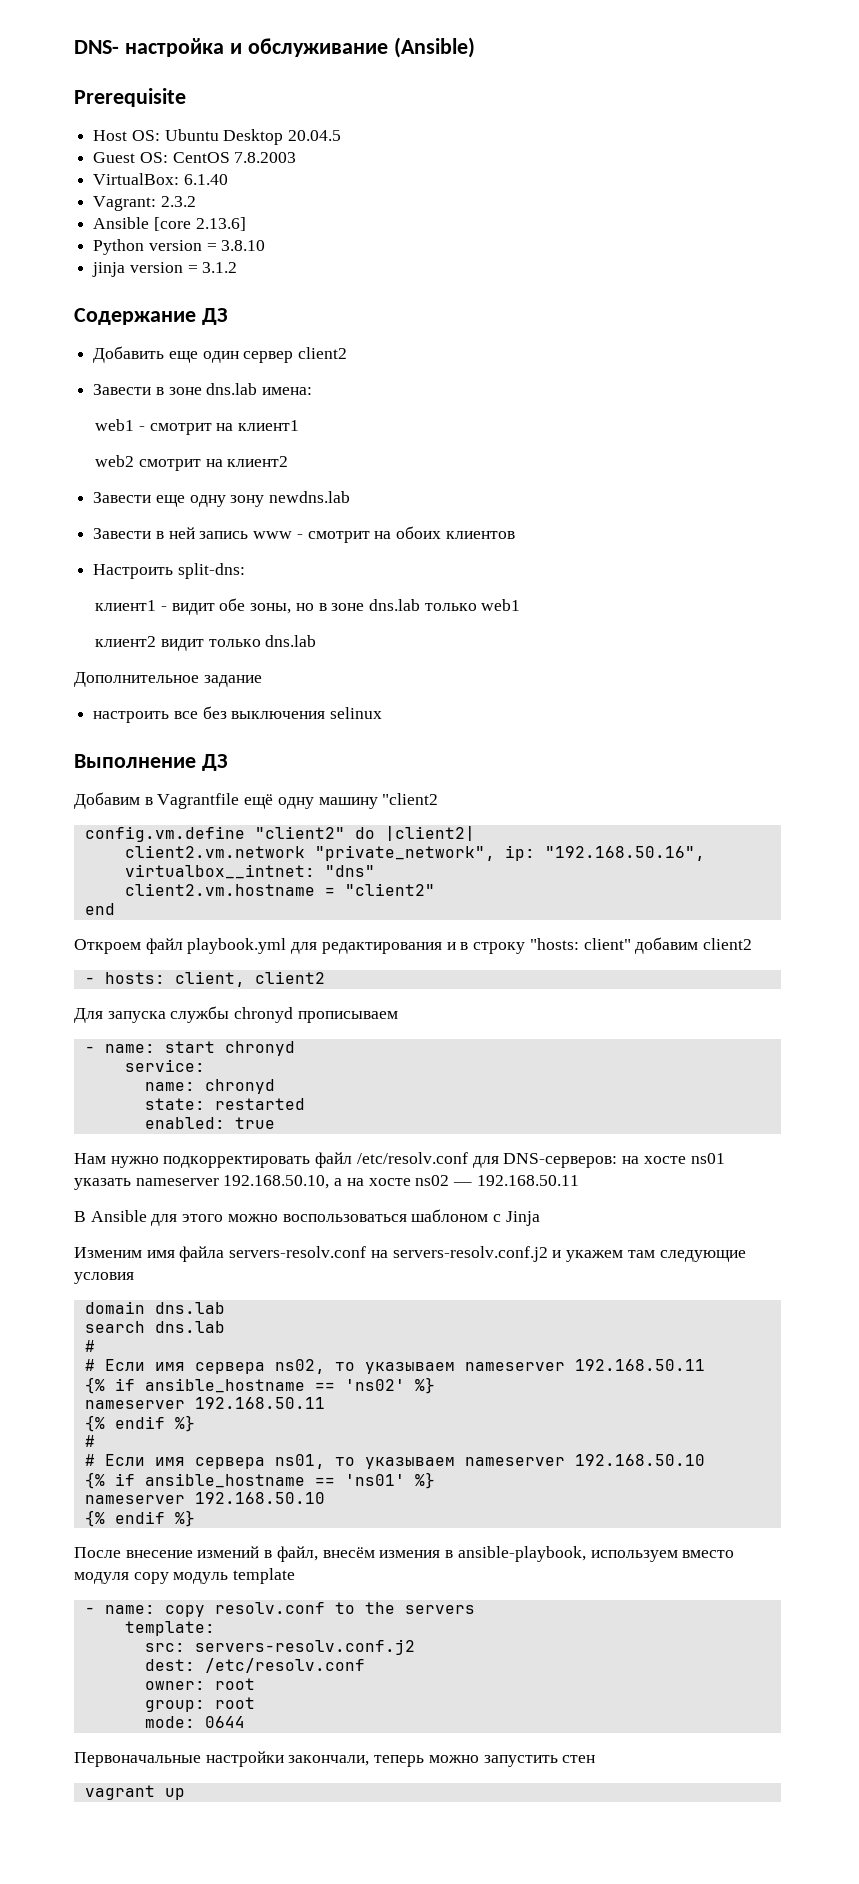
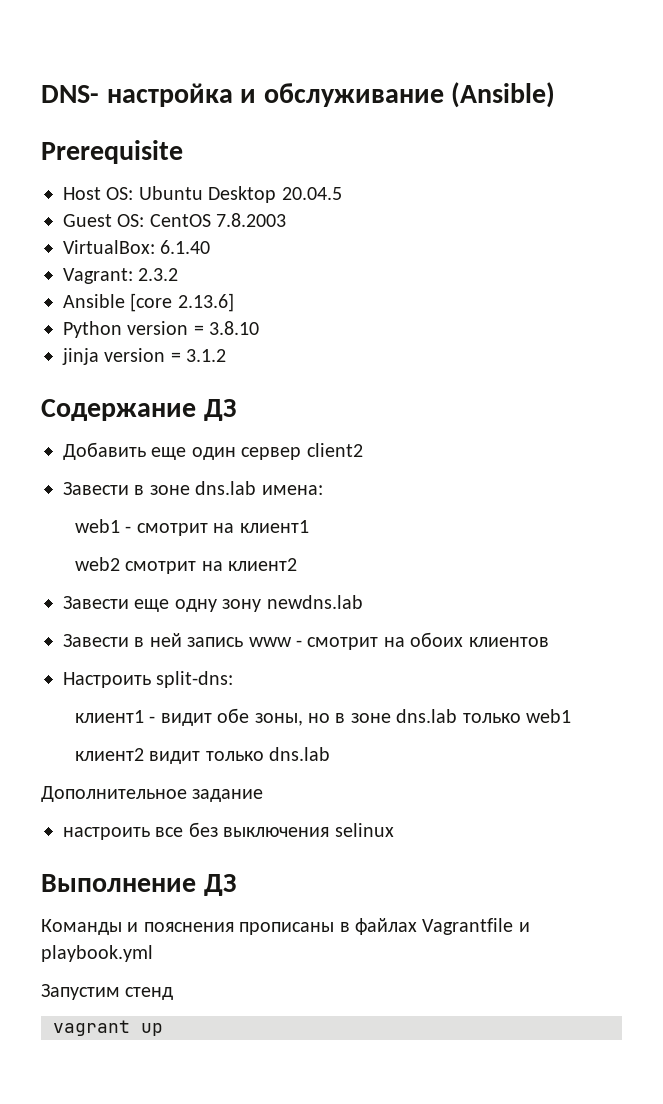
[74,792,439,809] [84,826,475,842] [124,845,705,861] [124,864,375,879] [124,883,435,896] [84,903,115,915] [74,937,752,954] [84,971,325,987] [74,1006,398,1023] [84,1041,295,1056] [124,1059,205,1072] [144,1079,275,1094] [144,1098,305,1110] [144,1117,275,1129] [74,1152,725,1168] [74,1175,579,1190] [74,1209,540,1226] [74,1246,746,1262] [74,1272,134,1284] [84,1301,225,1314] [84,1321,225,1333] [84,1340,95,1352] [84,1359,705,1374] [84,1377,435,1394] [84,1397,325,1409] [84,1415,195,1432] [84,1435,95,1447] [84,1454,705,1469] [84,1472,435,1489] [84,1492,325,1504] [84,1510,195,1527] [74,1546,735,1562] [74,1568,296,1584] [84,1602,475,1617] [124,1621,215,1636] [144,1639,415,1655] [144,1658,365,1673] [144,1678,255,1690] [144,1697,255,1712] [144,1716,245,1728] [74,1751,596,1767] Добавим в Vagrantfile ещё одну машину "client2 // config.vm.define "client2" do |client2| // client2.vm.network "private_network", ip: "192.168.50.16", virtualbox__intnet: "dns" // client2.vm.hostname = "client2" // end // Откроем файл playbook.yml для редактирования и в строку "hosts: client" добавим client2 // - hosts: client, client2 // Для запуска службы chronyd прописываем // - name: start chronyd // service: // name: chronyd // state: restarted // enabled: true // Нам нужно подкорректировать файл /etc/resolv.conf для DNS-серверов: на хосте ns01 указать nameserver 192.168.50.10, а на хосте ns02 — 192.168.50.11 // В Ansible для этого можно воспользоваться шаблоном с Jinja // Изменим имя файла servers-resolv.conf на servers-resolv.conf.j2 и укажем там следующие условия // domain dns.lab // search dns.lab // # // # Если имя сервера ns02, то указываем nameserver 192.168.50.11 // {% if ansible_hostname == 'ns02' %} // nameserver 192.168.50.11 // {% endif %} // # // # Если имя сервера ns01, то указываем nameserver 192.168.50.10 // {% if ansible_hostname == 'ns01' %} // nameserver 192.168.50.10 // {% endif %} // После внесение измений в файл, внесём измения в ansible-playbook, используем вместо модуля copy модуль template // - name: copy resolv.conf to the servers // template: // src: servers-resolv.conf.j2 // dest: /etc/resolv.conf // owner: root // group: root // mode: 0644 // Первоначальные настройки закончали, теперь можно запустить стен -> [41,918,530,935] [41,945,153,962] [41,984,174,1000] Команды и пояснения прописаны в файлах Vagrantfile и playbook.yml // Запустим стенд

